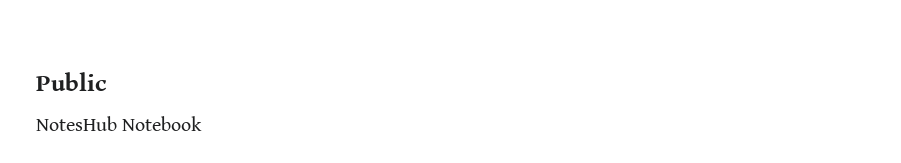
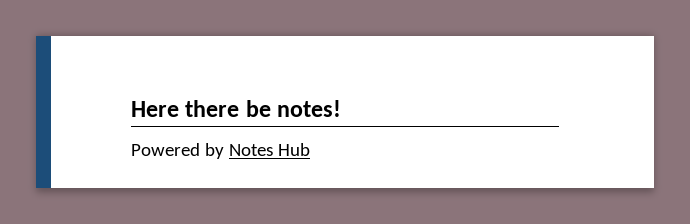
[36,72,107,91] [36,116,203,131] Public // NotesHub Notebook -> [131,100,342,117] [131,143,310,159] Here there be notes! // Powered by Notes Hub

